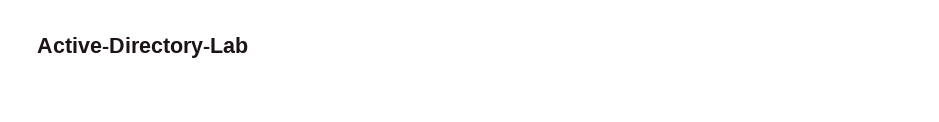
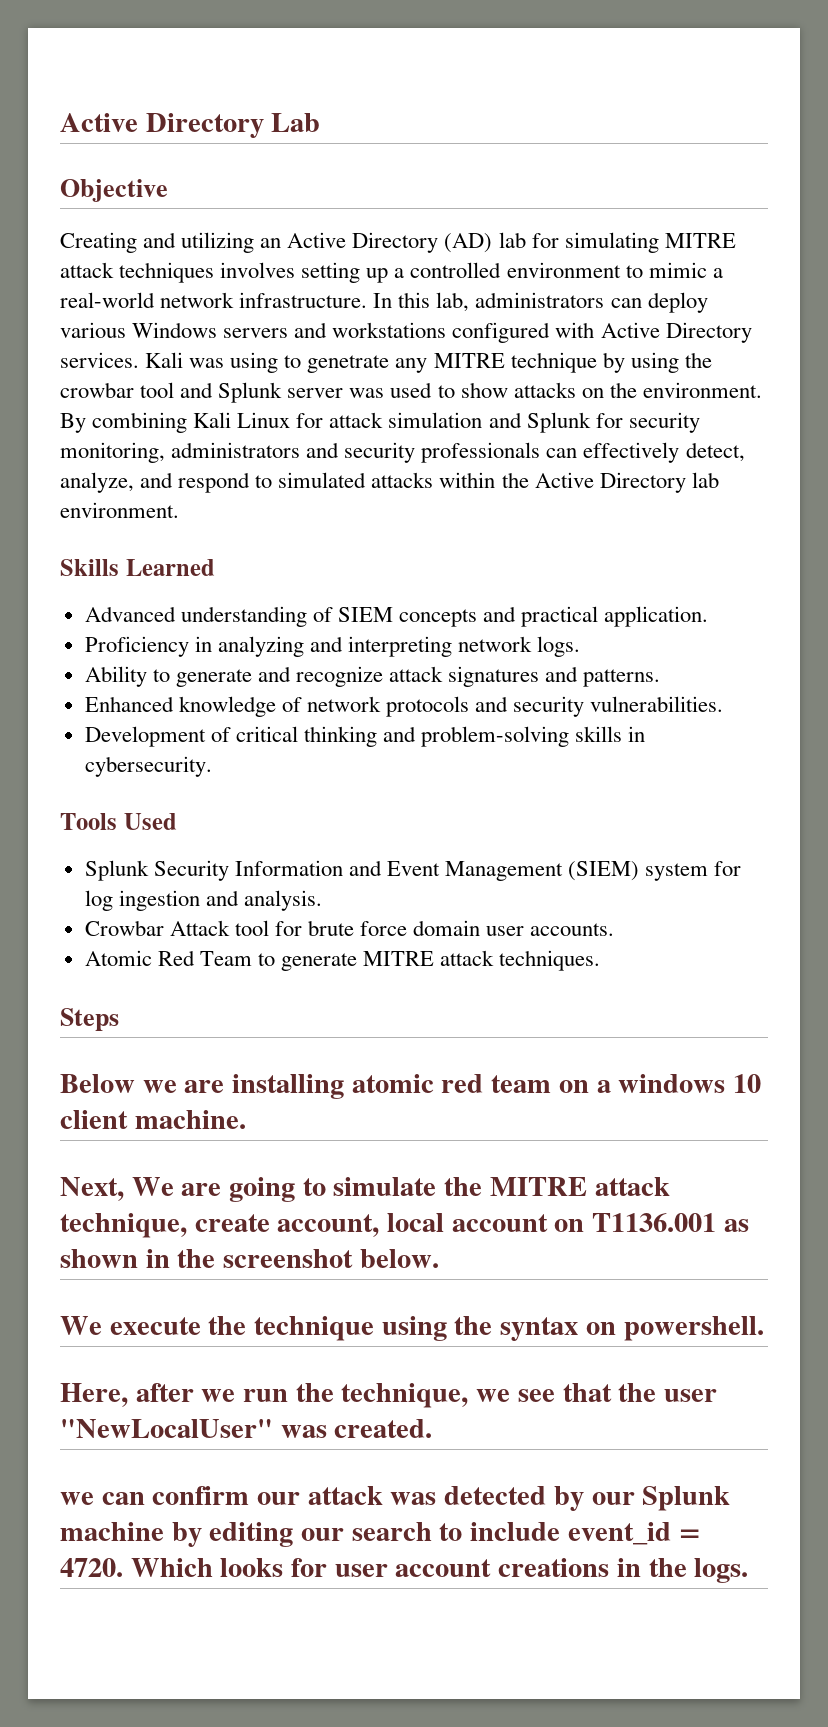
[37,37,248,58] Active-Directory-Lab -> [60,113,321,138] [60,179,168,202] [60,232,736,253] [60,262,723,283] [60,292,708,313] [60,322,752,343] [60,352,712,373] [60,382,762,403] [60,412,700,433] [60,442,745,463] [60,472,719,493] [60,502,179,518] [60,559,215,576] [84,606,709,627] [84,636,581,657] [84,666,661,687] [84,696,724,717] [84,726,646,747] [84,756,212,777] [60,813,177,830] [84,860,742,881] [84,890,322,911] [84,920,615,936] [84,950,601,971] [60,1008,119,1031] [60,1074,761,1099] [60,1110,246,1129] [60,1177,670,1202] [60,1213,749,1238] [60,1249,439,1268] [60,1316,764,1341] [60,1383,717,1408] [60,1419,433,1438] [60,1486,731,1511] [60,1522,700,1547] [60,1558,749,1583] Active Directory Lab // Objective // Creating and utilizing an Active Directory (AD) lab for simulating MITRE attack techniques involves setting up a controlled environment to mimic a real-world network infrastructure. In this lab, administrators can deploy various Windows servers and workstations configured with Active Directory services. Kali was using to genetrate any MITRE technique by using the crowbar tool and Splunk server was used to show attacks on the environment. By combining Kali Linux for attack simulation and Splunk for security monitoring, administrators and security professionals can effectively detect, analyze, and respond to simulated attacks within the Active Directory lab environment. // Skills Learned // Advanced understanding of SIEM concepts and practical application. // Proficiency in analyzing and interpreting network logs. // Ability to generate and recognize attack signatures and patterns. // Enhanced knowledge of network protocols and security vulnerabilities. // Development of critical thinking and problem-solving skills in cybersecurity. // Tools Used // Splunk Security Information and Event Management (SIEM) system for log ingestion and analysis. // Crowbar Attack tool for brute force domain user accounts. // Atomic Red Team to generate MITRE attack techniques. // Steps // Below we are installing atomic red team on a windows 10 client machine. // Next, We are going to simulate the MITRE attack technique, create account, local account on T1136.001 as shown in the screenshot below. // We execute the technique using the syntax on powershell. // Here, after we run the technique, we see that the user "NewLocalUser" was created. // we can confirm our attack was detected by our Splunk machine by editing our search to include event_id = 4720. Which looks for user account creations in the logs.

